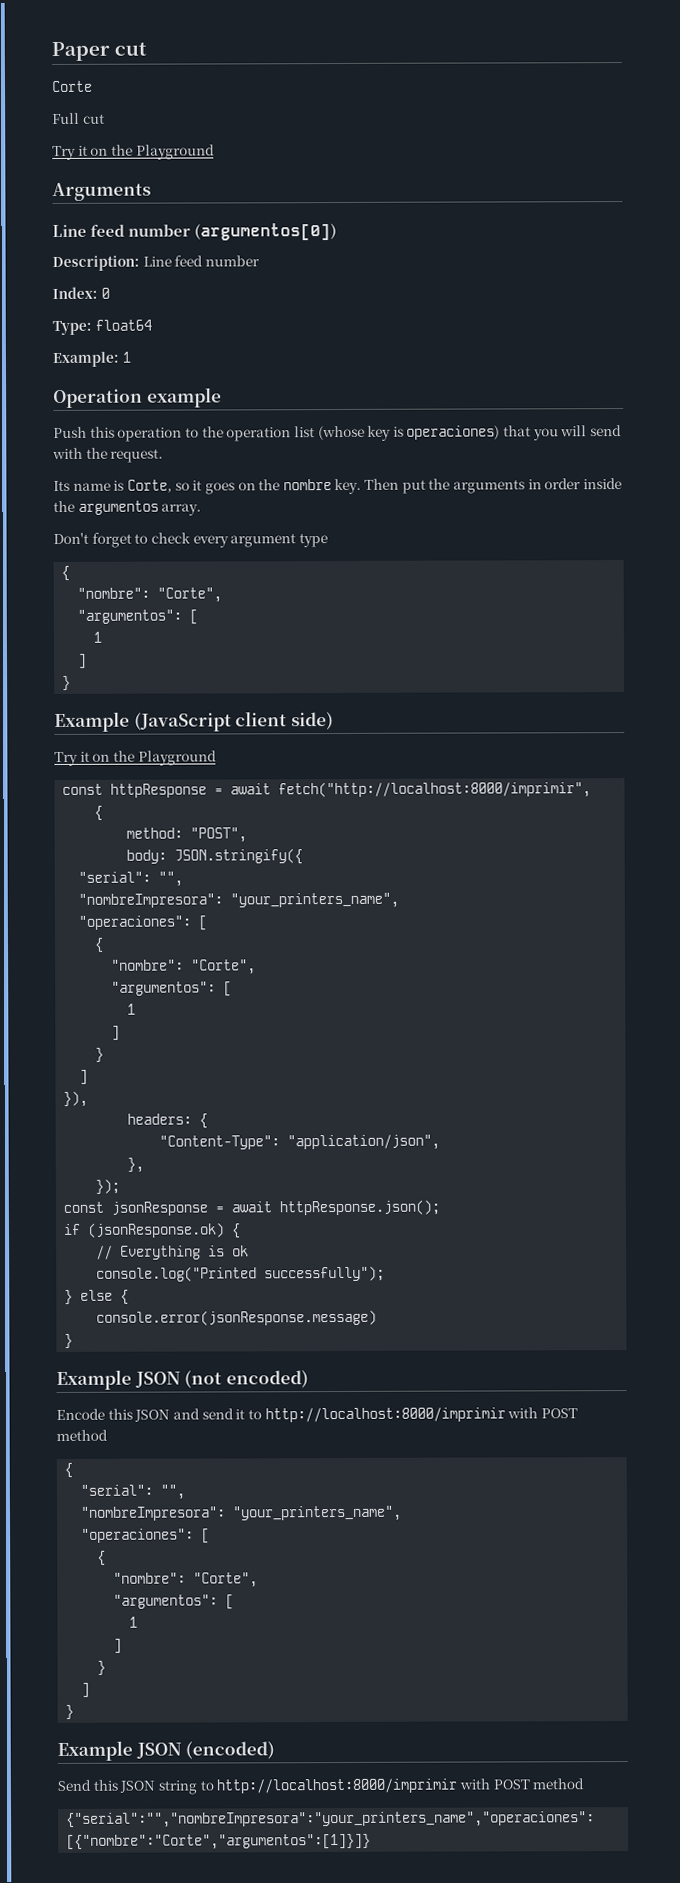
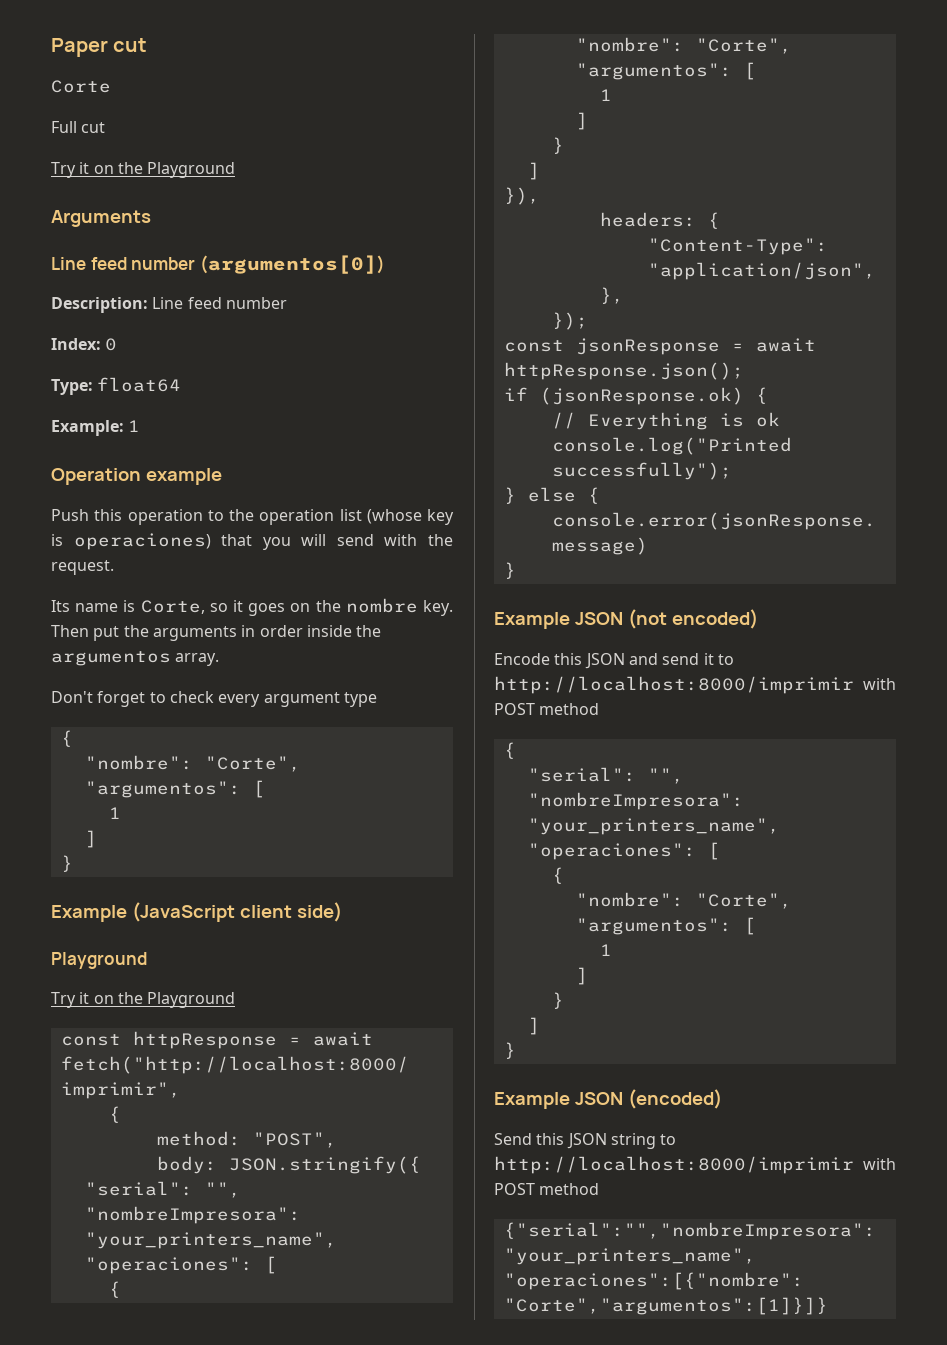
(334, 721) none -> [51,952,147,969] // Playground

